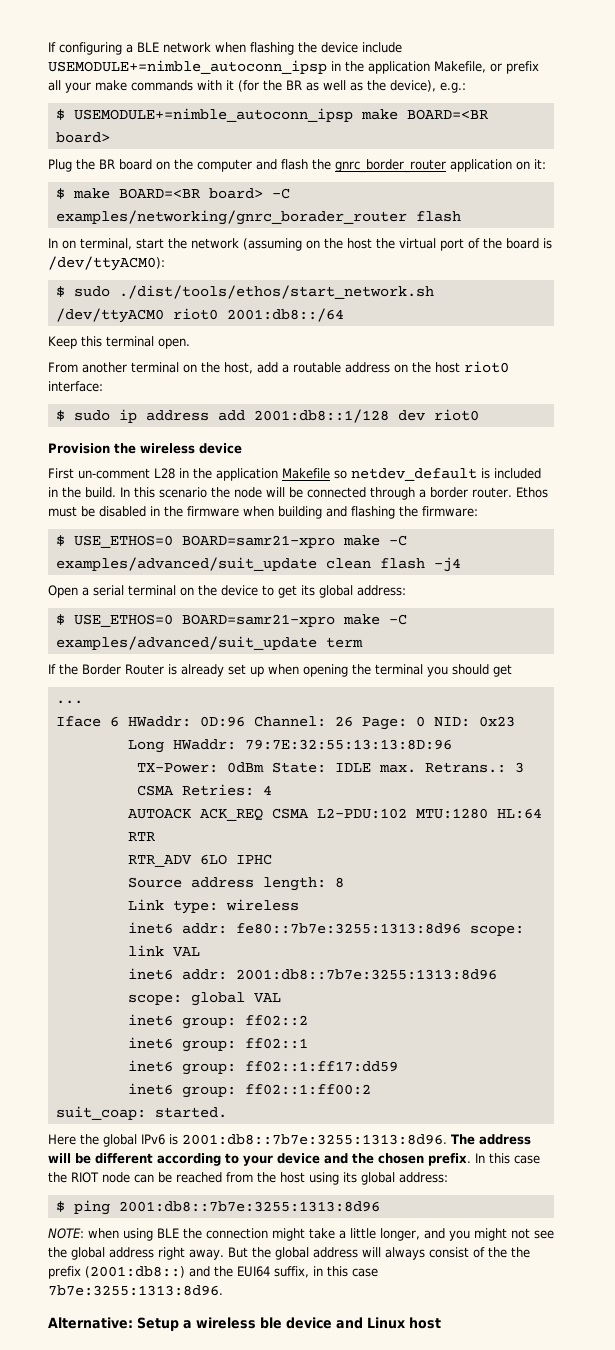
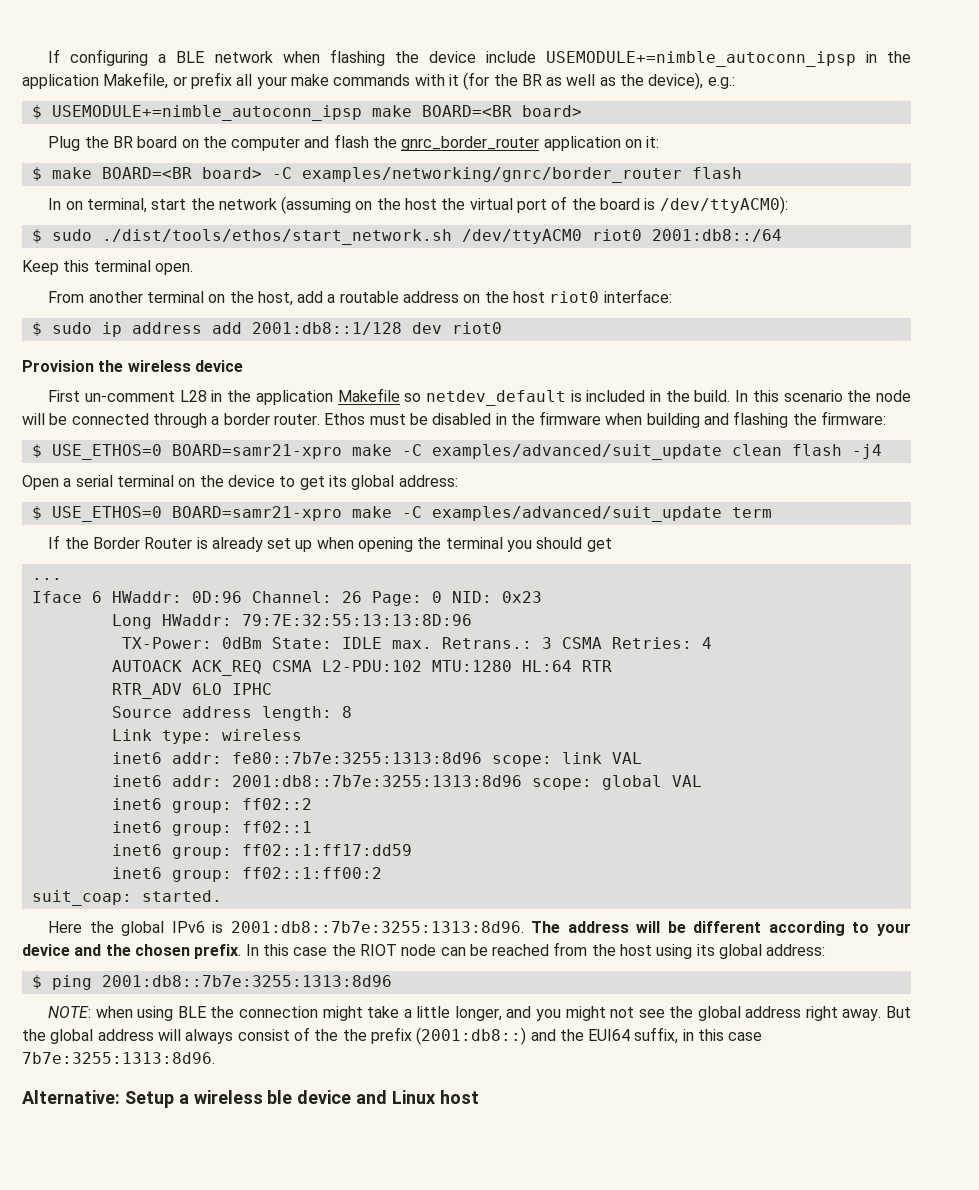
[55,210,407,225] examples/networking/gnrc_borader_router -> [301,167,682,183] examples/networking/gnrc/border_router

